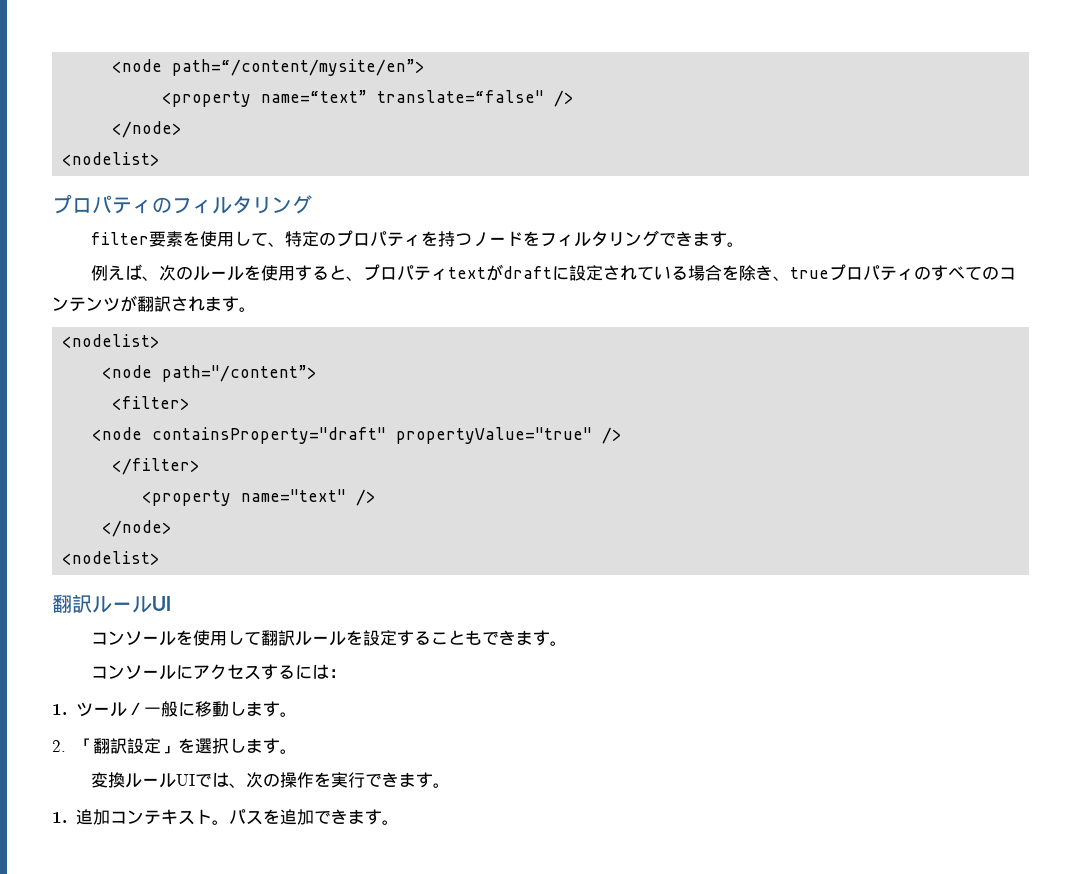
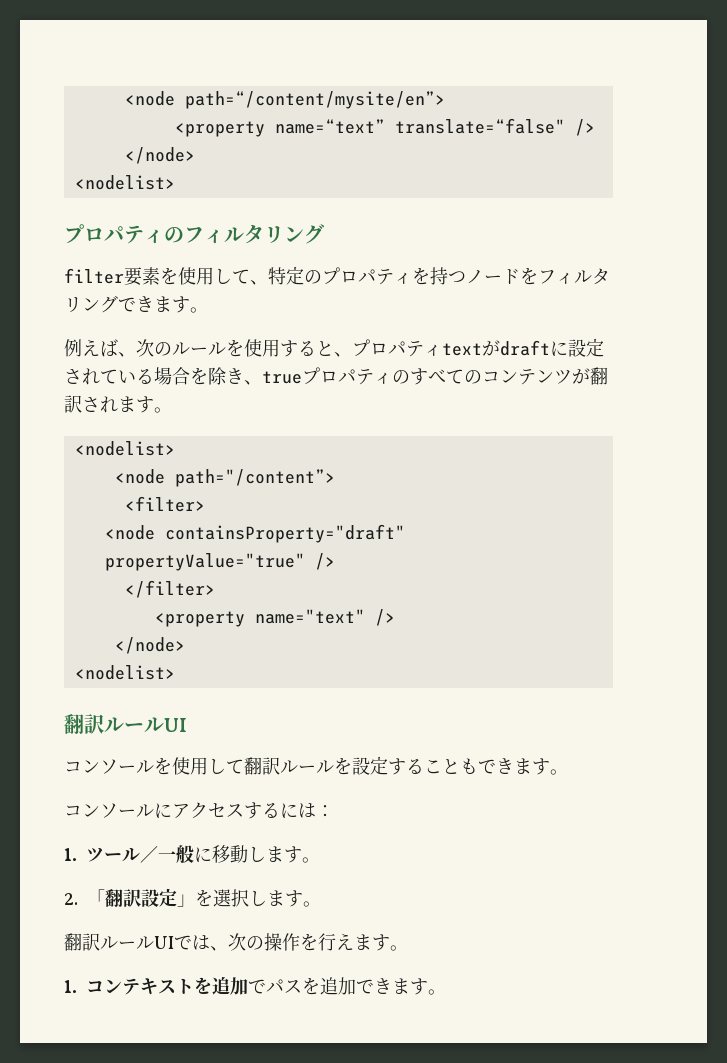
[91,772,126,788] 変換 -> [64,933,100,951] 翻訳
[331,772,400,788] 実行でき -> [318,933,354,951] 行え
[75,809,110,825] 追加 -> (77, 986) none
[211,820,229,825] 。 -> [194,977,267,995] を追加で

